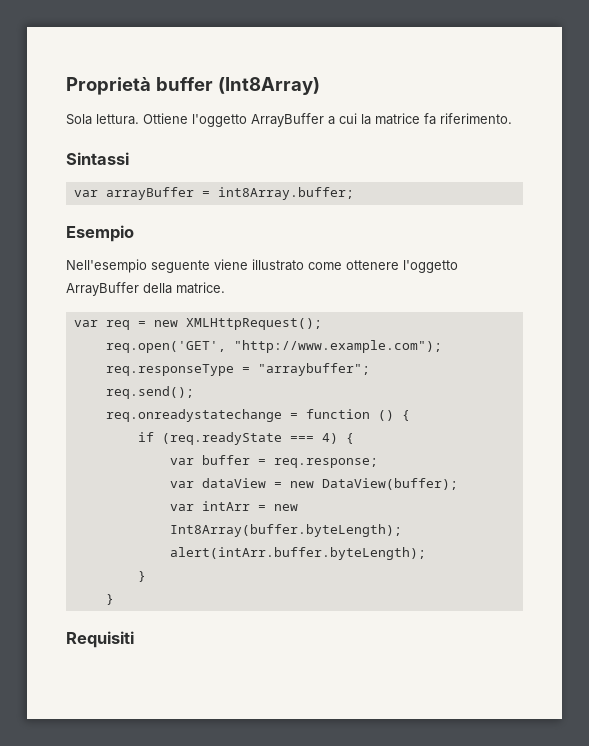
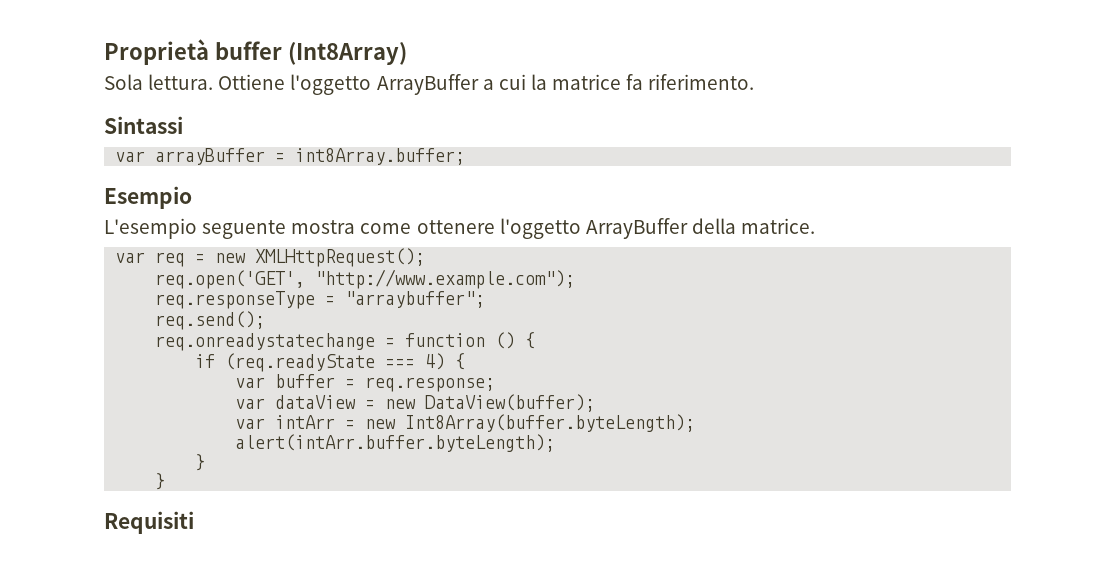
[66,259,304,273] Nell'esempio seguente viene illustrato -> [104,218,356,239] L'esempio seguente mostra

